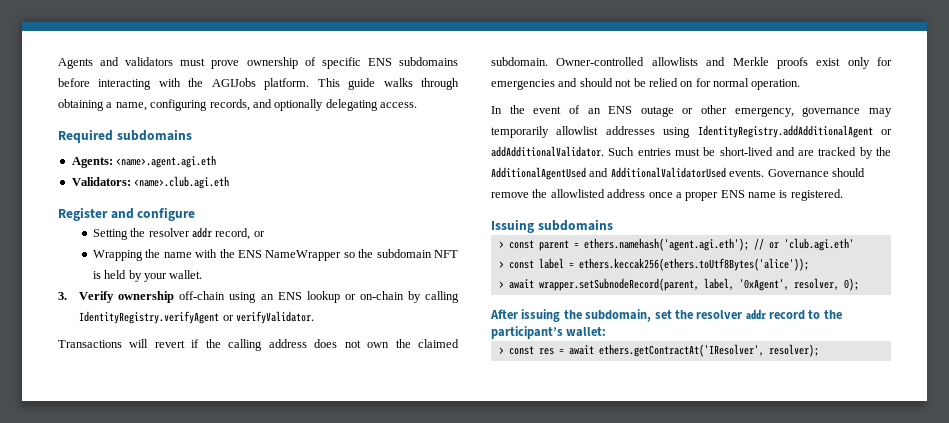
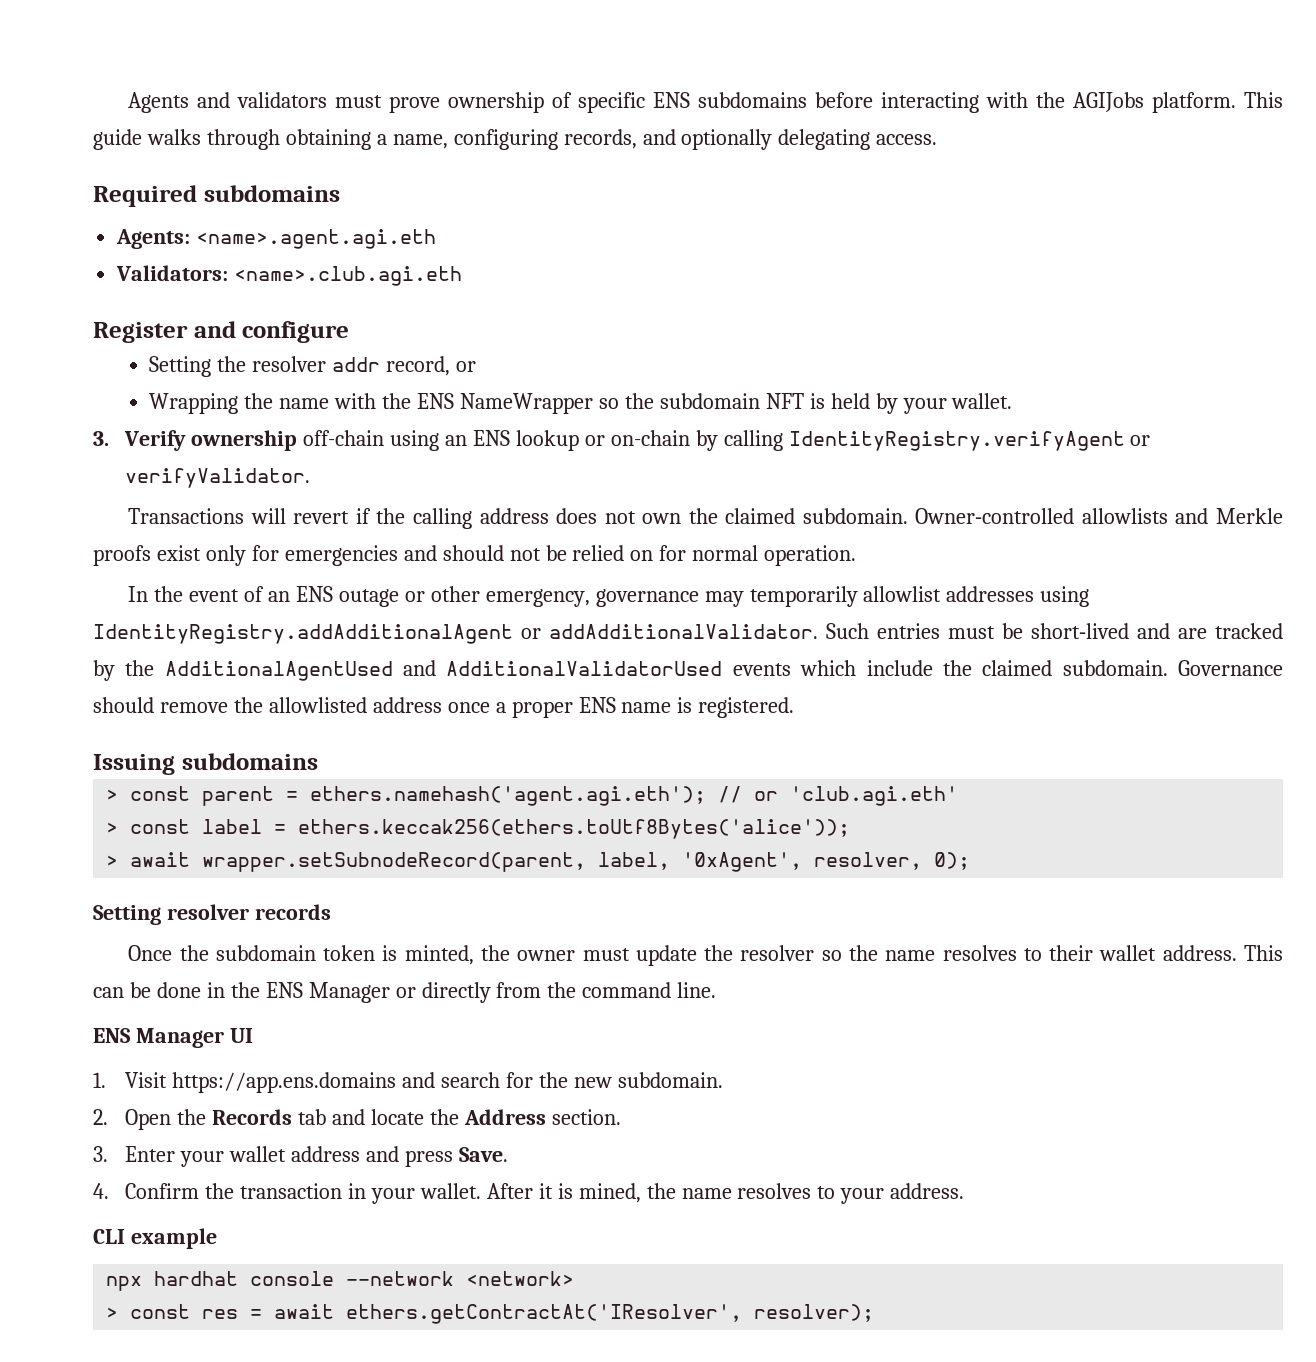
[729,169,765,177] events. -> [732,660,1168,676] events which include the claimed subdomain.
[490,309,842,322] [491,326,607,339] After issuing the subdomain, set the resolver addr record to the participant’s wallet: -> [93,904,331,925] [128,945,1283,966] [93,982,717,1003] [93,1028,253,1048] [93,1072,723,1093] [93,1109,621,1130] [93,1146,508,1167] [93,1183,965,1204] [93,1228,217,1249] [106,1271,575,1291] Setting resolver records // Once the subdomain token is minted, the owner must update the resolver so the name resolves to their wallet address. This can be done in the ENS Manager or directly from the command line. // ENS Manager UI // 1. Visit https://app.ens.domains and search for the new subdomain. // 2. Open the Records tab and locate the Address section. // 3. Enter your wallet address and press Save. // 4. Confirm the transaction in your wallet. After it is mined, the name resolves to your address. // CLI example // npx hardhat console --network <network>

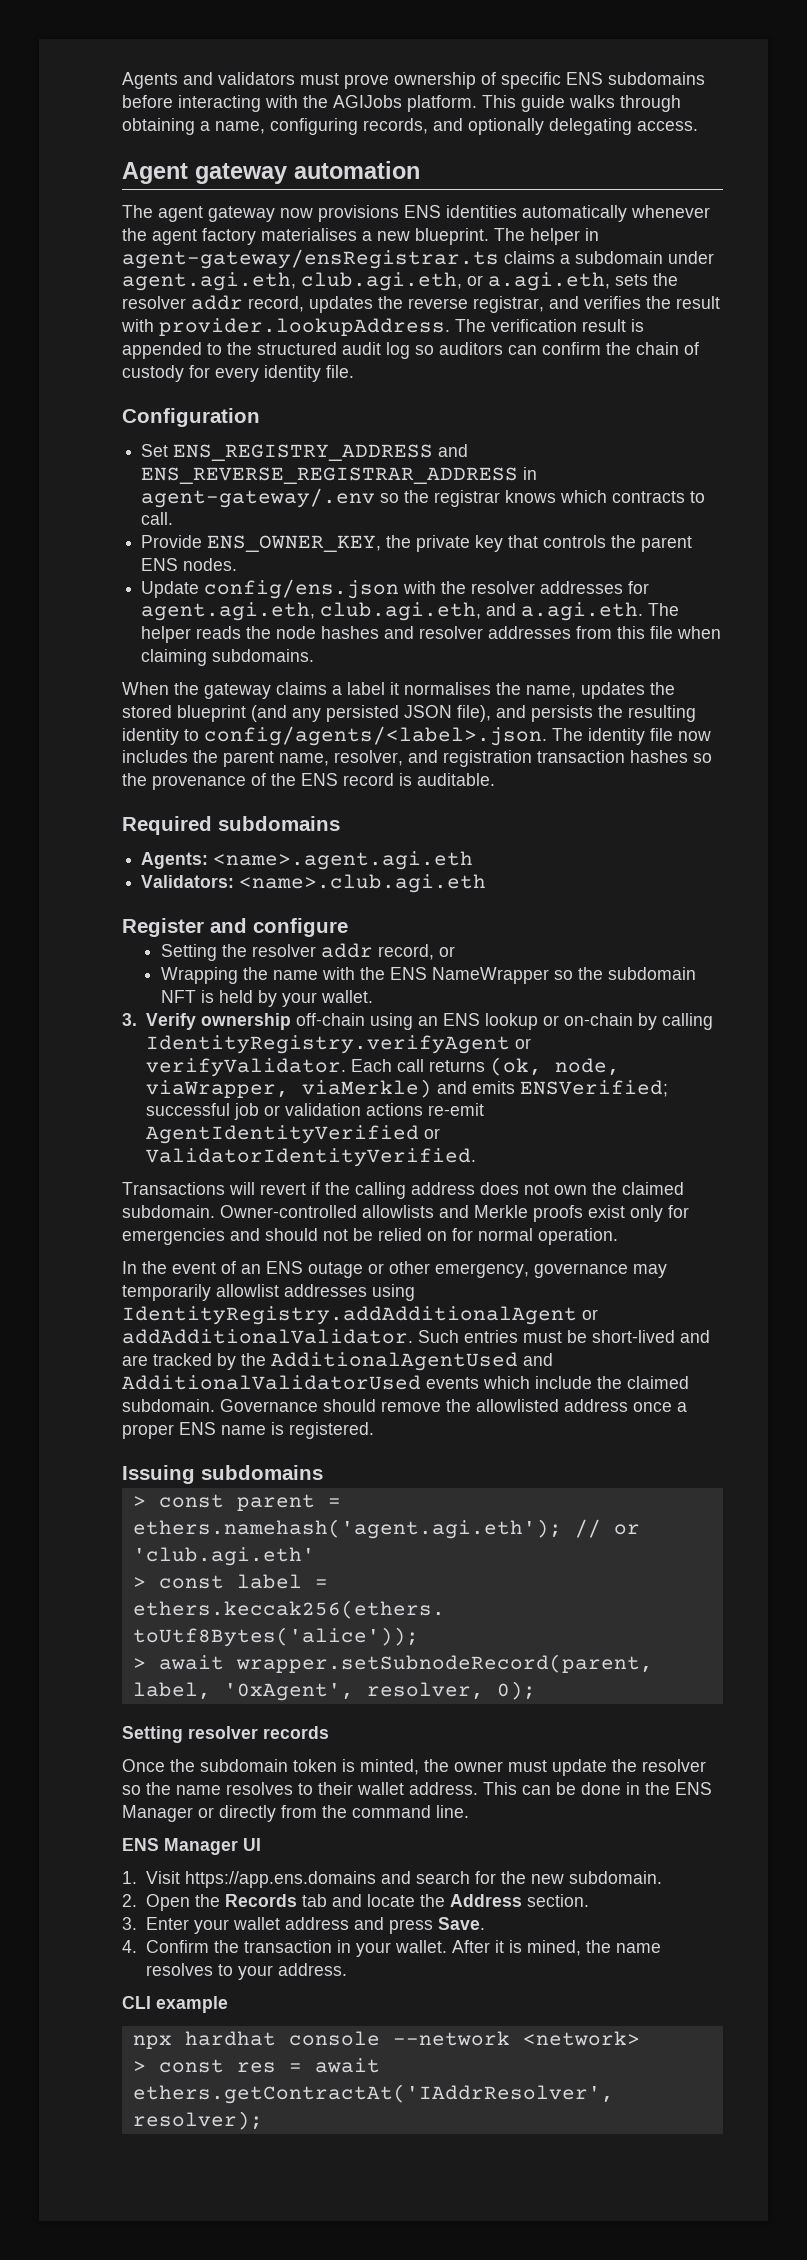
(938, 139) none -> [122,161,420,184] [122,205,710,222] [122,228,599,245] [122,249,714,269] [122,272,678,291] [122,295,720,313] [121,318,644,336] [122,342,699,359] [122,365,354,382] [122,408,260,427] [141,444,469,461] [141,467,538,484] [141,488,706,508] [141,512,174,525] [141,535,693,552] [141,558,238,571] [141,579,650,599] [141,602,680,621] [141,626,722,643] [141,649,315,666] [122,682,675,699] [122,705,696,722] [122,726,711,746] [122,750,712,767] [122,773,495,790] // Agent gateway automation // The agent gateway now provisions ENS identities automatically whenever the agent factory materialises a new blueprint. The helper in agent-gateway/ensRegistrar.ts claims a subdomain under agent.agi.eth, club.agi.eth, or a.agi.eth, sets the resolver addr record, updates the reverse registrar, and verifies the result with provider.lookupAddress. The verification result is appended to the structured audit log so auditors can confirm the chain of custody for every identity file. // Configuration // Set ENS_REGISTRY_ADDRESS and ENS_REVERSE_REGISTRAR_ADDRESS in agent-gateway/.env so the registrar knows which contracts to call. // Provide ENS_OWNER_KEY, the private key that controls the parent ENS nodes. // Update config/ens.json with the resolver addresses for agent.agi.eth, club.agi.eth, and a.agi.eth. The helper reads the node hashes and resolver addresses from this file when claiming subdomains. // When the gateway claims a label it normalises the name, updates the stored blueprint (and any persisted JSON file), and persists the resulting identity to config/agents/<label>.json. The identity file now includes the parent name, resolver, and registration transaction hashes so the provenance of the ENS record is auditable.
(311, 478) none -> [350,1057,620,1076] [145,1079,668,1098] [145,1103,484,1120] [145,1125,440,1144] [145,1148,476,1167] Each call returns (ok, node, viaWrapper, viaMerkle) and emits ENSVerified; successful job or validation actions re‑emit AgentIdentityVerified or ValidatorIdentityVerified.
[346,1304,743,1324] ethers.getContractAt('IResolver', -> [132,2084,614,2104] ethers.getContractAt('IAddrResolver',

